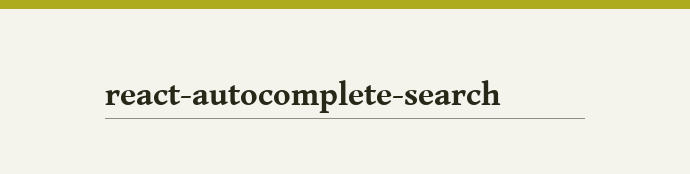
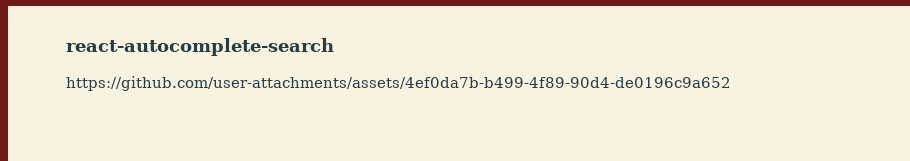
(501, 96) none -> [66,76,731,91] // https://github.com/user-attachments/assets/4ef0da7b-b499-4f89-90d4-de0196c9a652

